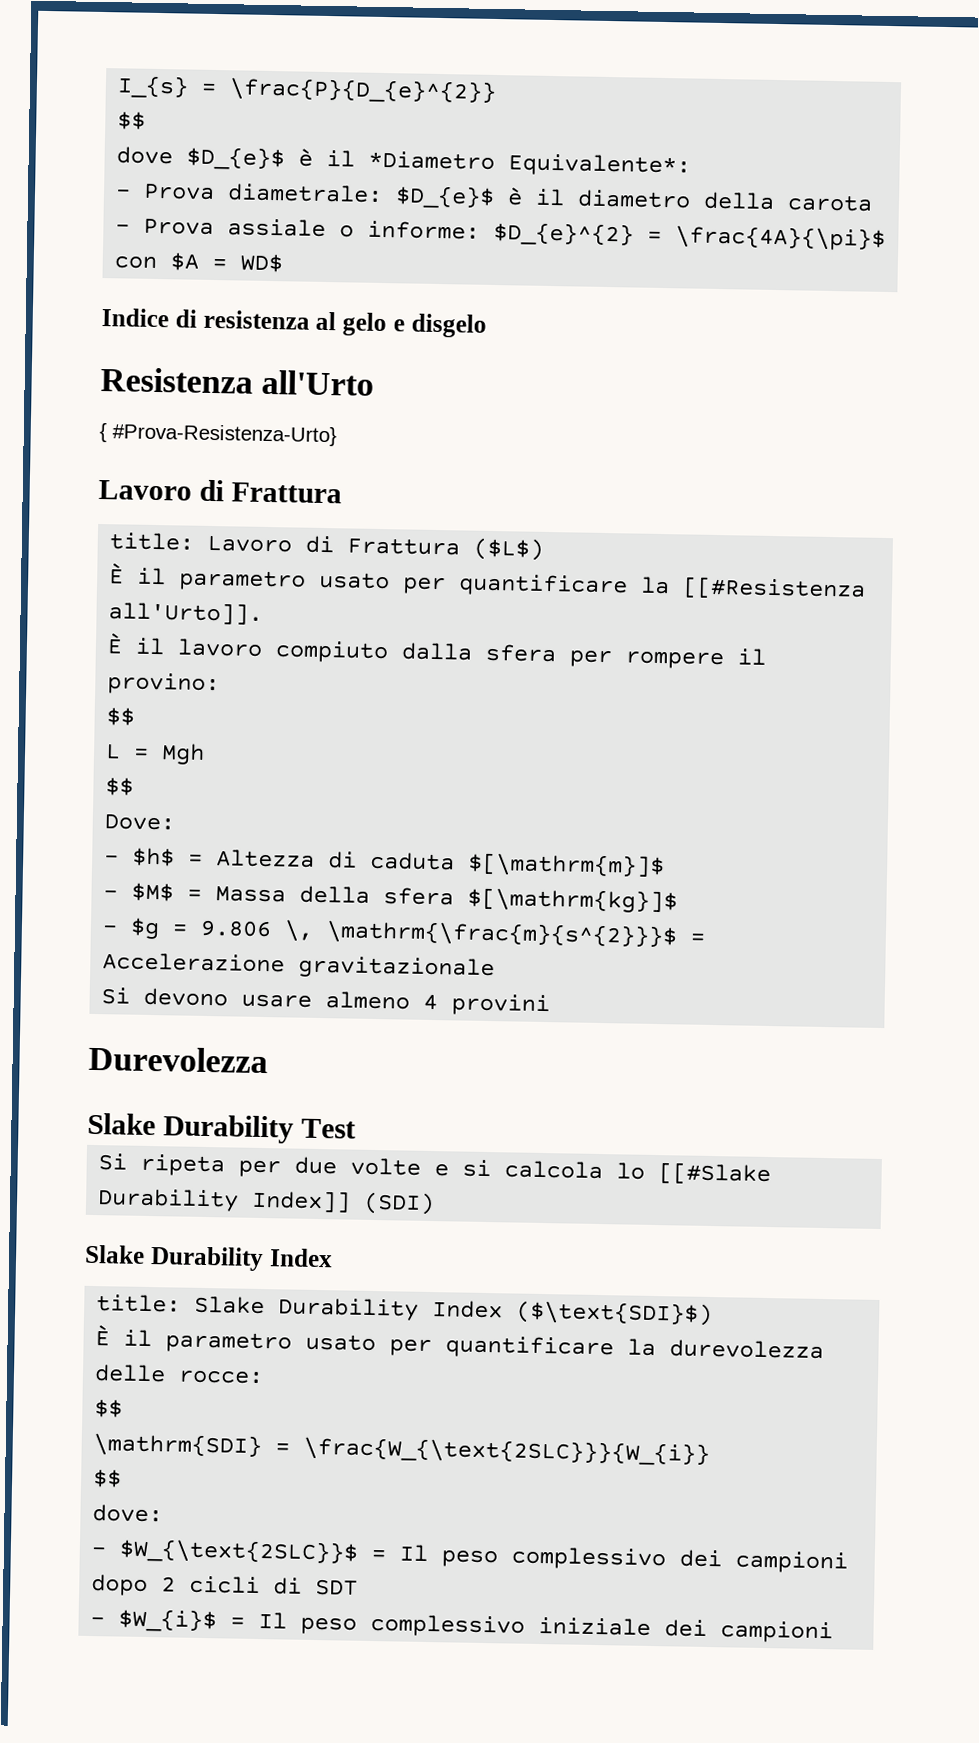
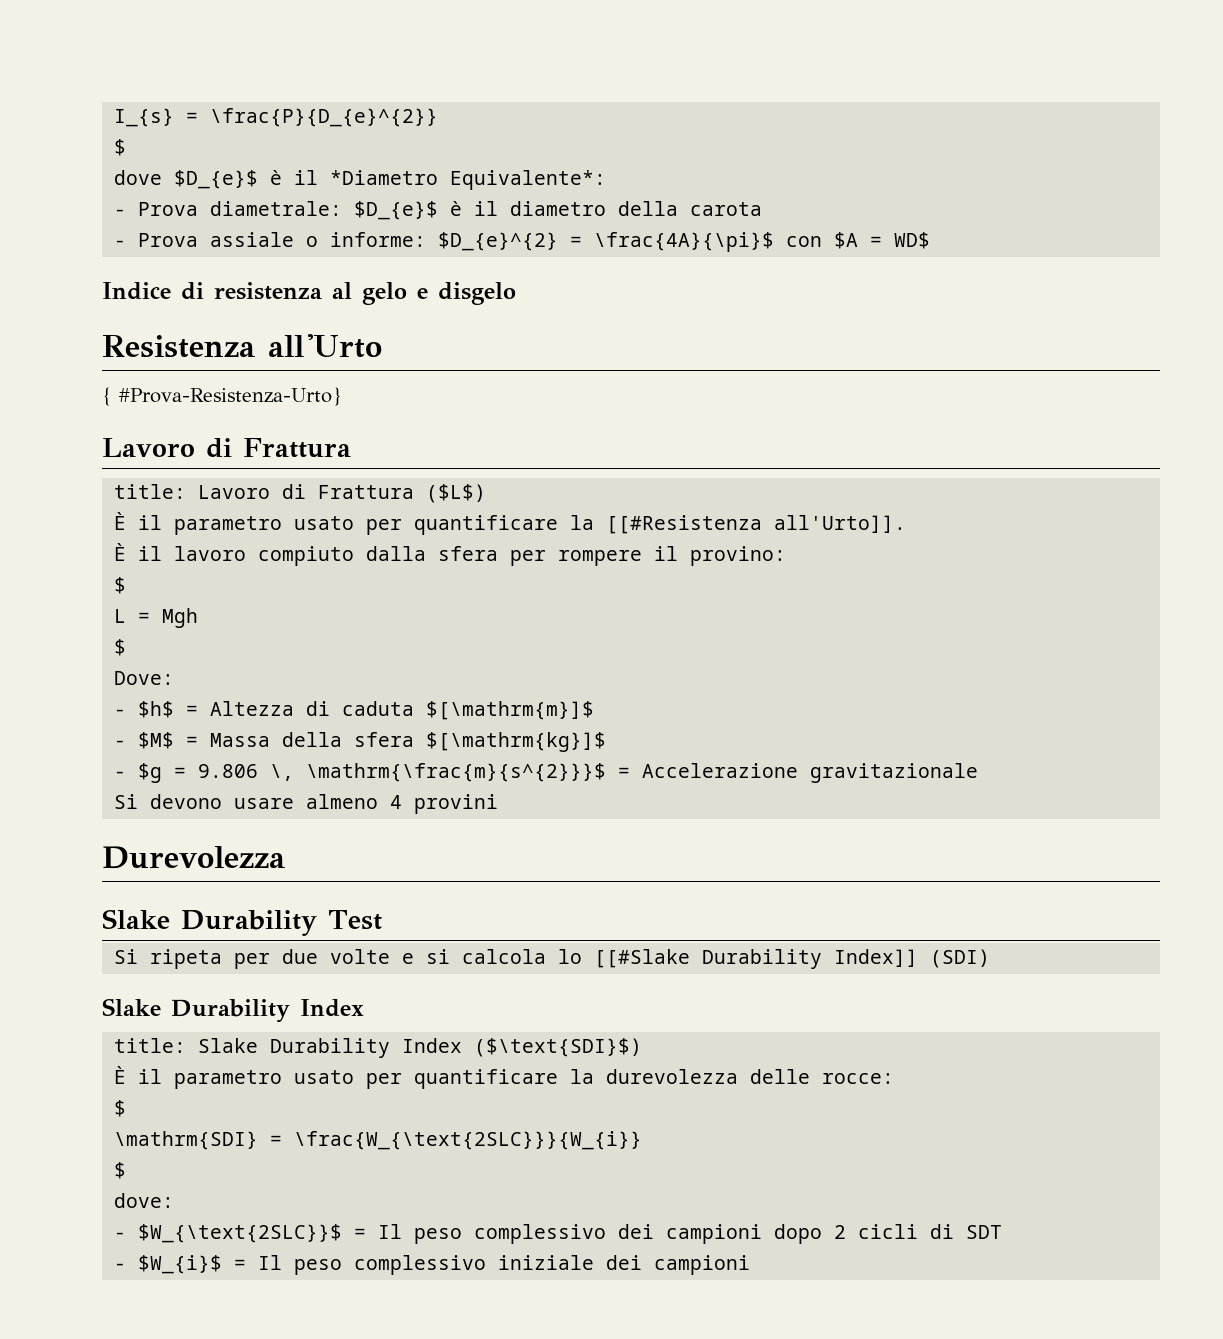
[117,111,147,130] $$ -> [114,139,127,156] $
[106,707,136,726] $$ -> [114,577,127,594] $
[105,777,135,796] $$ -> [114,639,127,656] $
[94,1399,124,1418] $$ -> [114,1100,127,1117] $
[92,1469,123,1488] $$ -> [114,1162,127,1179] $

